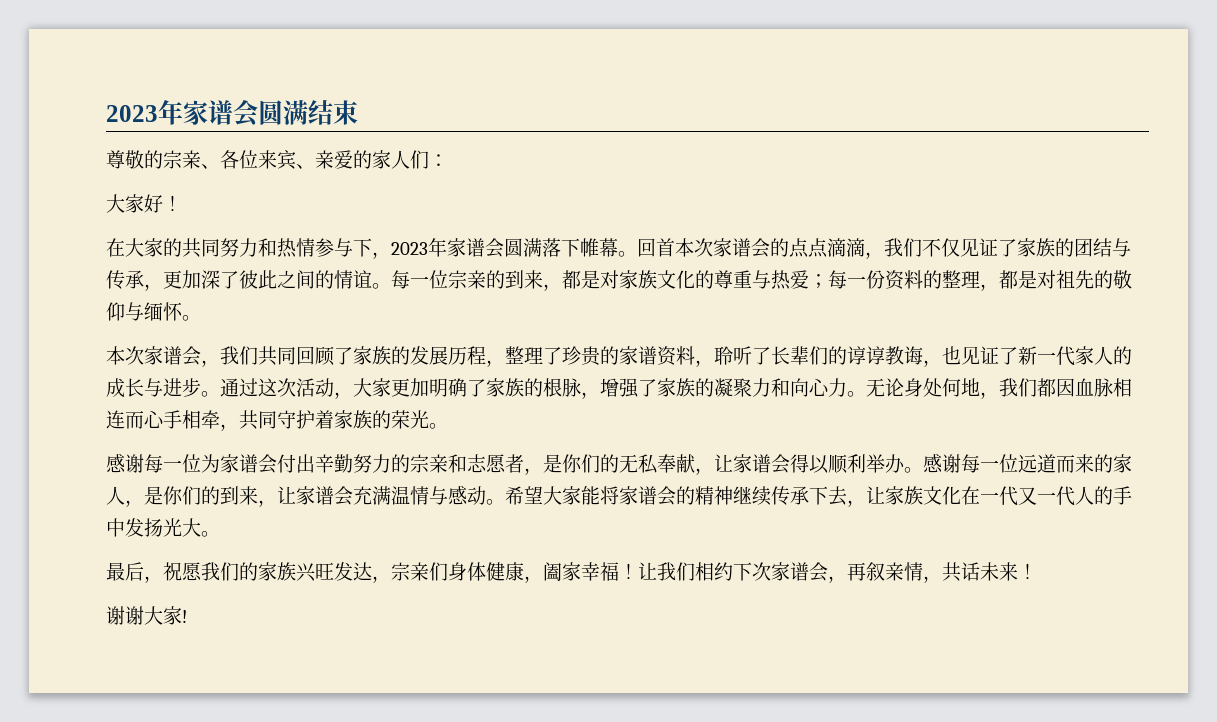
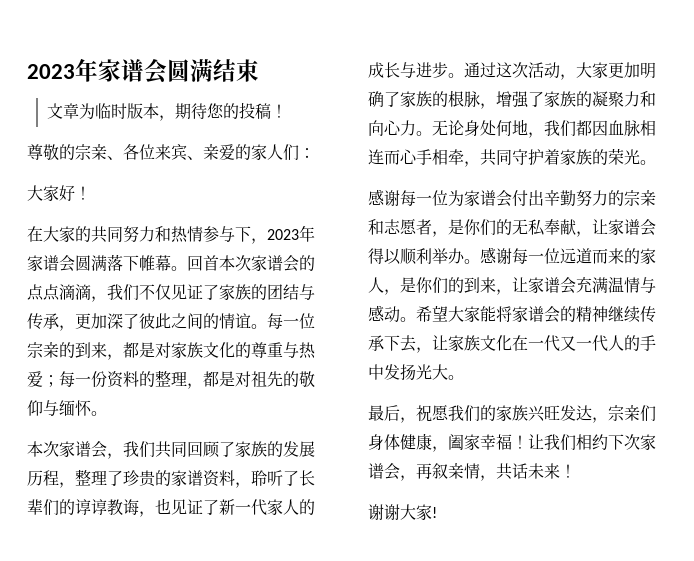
(358, 112) none -> [46,102,287,121] // 文章为临时版本，期待您的投稿！

